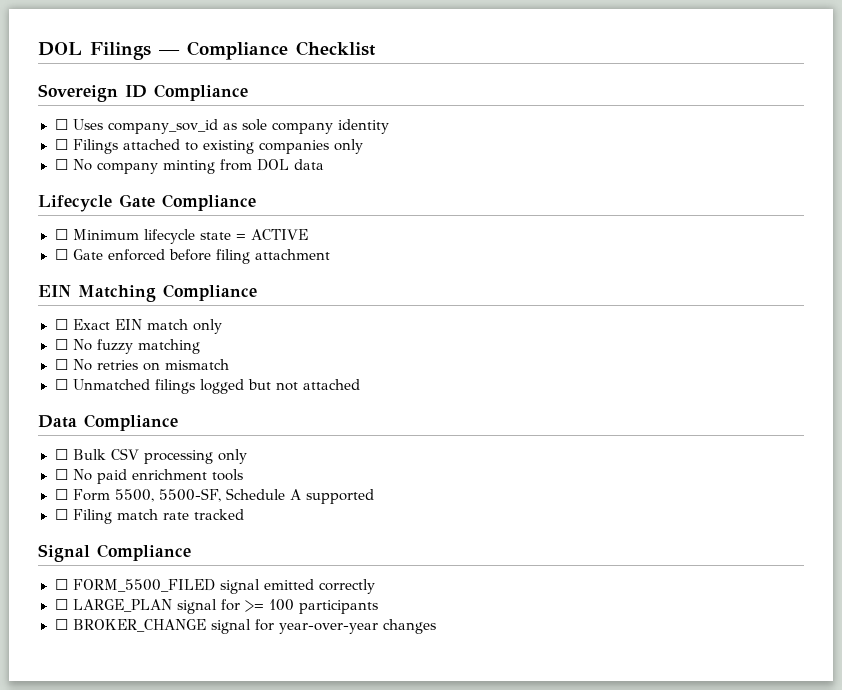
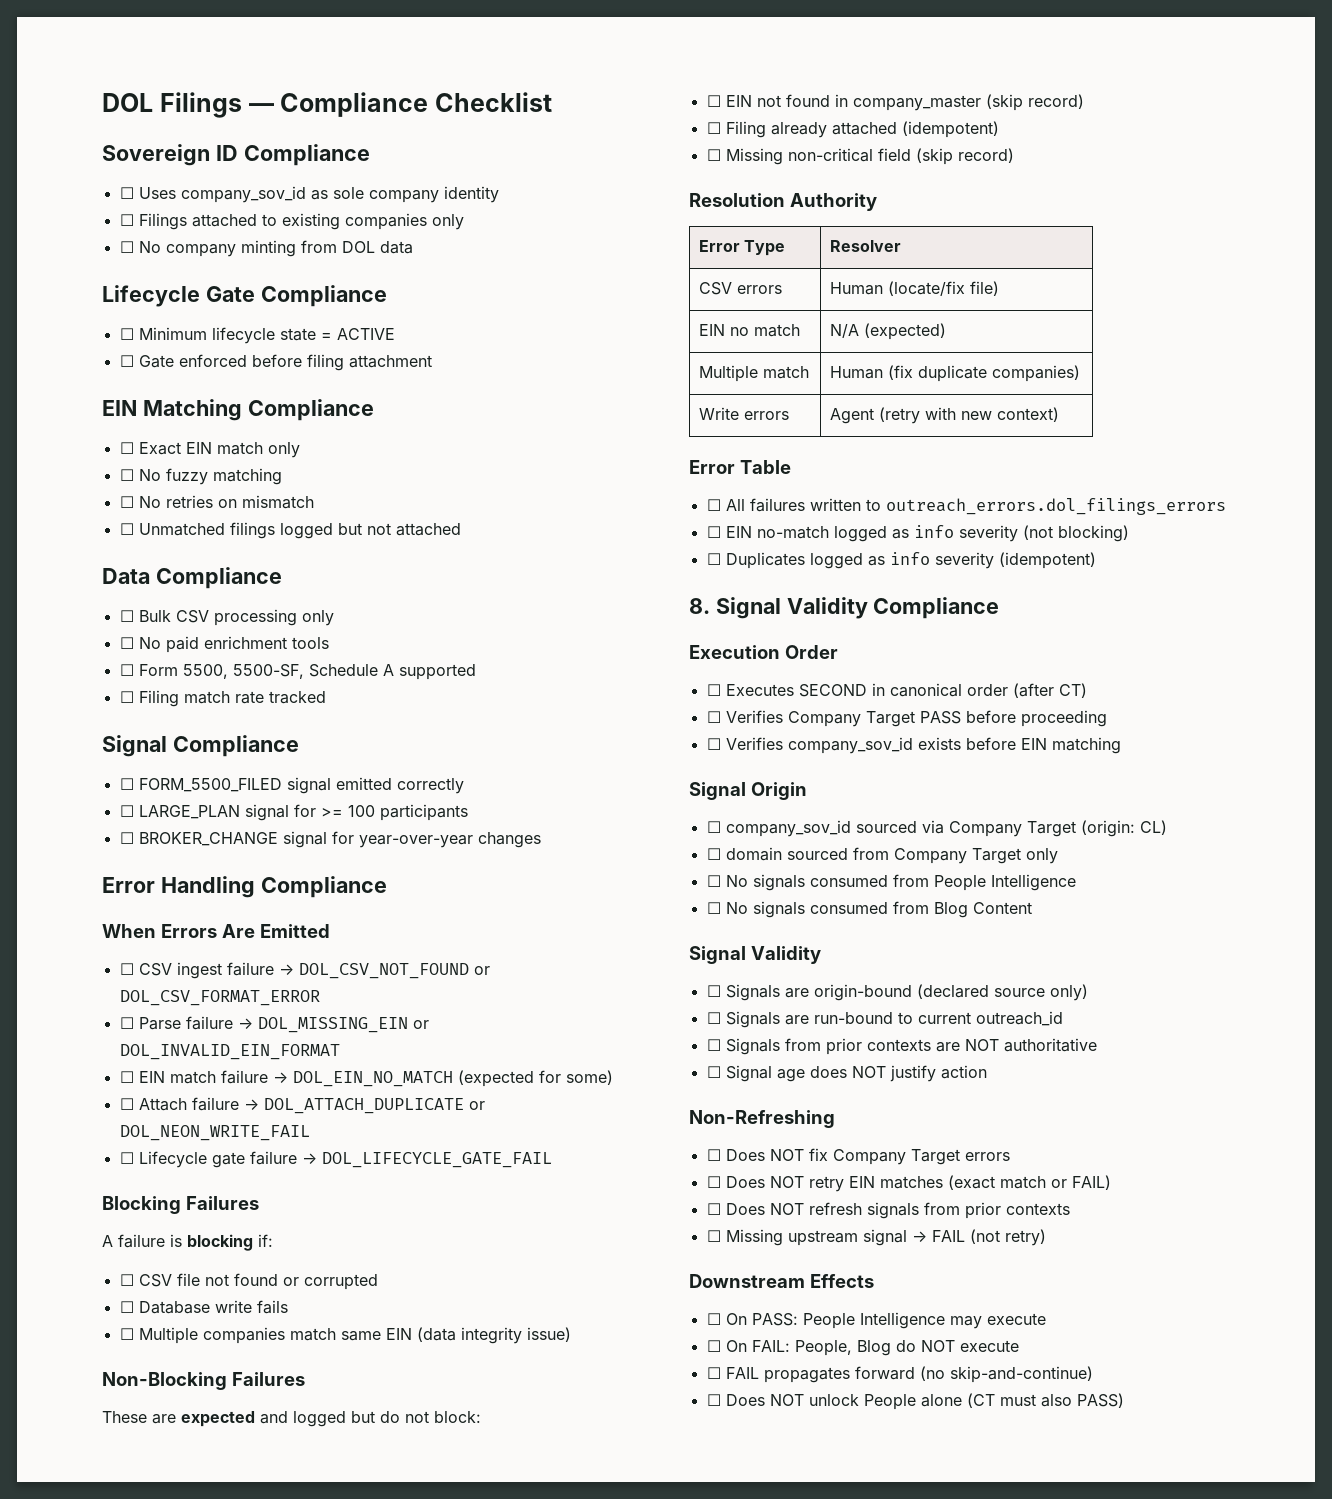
(436, 626) none -> [102,876,387,898] [102,924,330,938] [119,962,490,979] [119,990,320,1006] [119,1016,429,1033] [119,1044,340,1060] [119,1070,613,1087] [119,1097,485,1114] [119,1125,310,1141] [119,1151,552,1168] [102,1196,259,1214] [102,1234,273,1251] [119,1273,378,1290] [119,1300,288,1314] [119,1327,571,1344] [102,1372,305,1390] [102,1411,481,1427] [706,94,1084,111] [706,121,999,138] [706,148,1014,165] [689,193,877,211] [698,240,786,256] [829,240,901,252] [698,282,782,295] [829,281,999,296] [698,324,800,337] [829,323,946,340] [698,365,809,382] [829,365,1080,382] [698,407,789,420] [829,407,1059,424] [689,460,791,474] [706,498,1226,515] [706,525,1129,542] [706,552,1096,569] [689,597,1000,619] [689,645,838,659] [706,683,1087,698] [706,710,1107,727] [706,737,1121,754] [689,782,807,800] [706,820,1167,837] [706,847,1058,864] [706,874,1076,891] [706,901,1032,918] [689,946,821,964] [706,984,1088,1001] [706,1011,1063,1028] [706,1038,1097,1055] [706,1065,987,1082] [689,1110,835,1128] [706,1148,1010,1165] [706,1175,1111,1192] [706,1202,1070,1219] [706,1229,1046,1246] [689,1274,874,1288] [706,1312,1046,1329] [706,1340,1019,1356] [706,1366,1093,1383] [706,1393,1124,1410] // Error Handling Compliance // When Errors Are Emitted // ☐ CSV ingest failure → DOL_CSV_NOT_FOUND or DOL_CSV_FORMAT_ERROR // ☐ Parse failure → DOL_MISSING_EIN or DOL_INVALID_EIN_FORMAT // ☐ EIN match failure → DOL_EIN_NO_MATCH (expected for some) // ☐ Attach failure → DOL_ATTACH_DUPLICATE or DOL_NEON_WRITE_FAIL // ☐ Lifecycle gate failure → DOL_LIFECYCLE_GATE_FAIL // Blocking Failures // A failure is blocking if: // ☐ CSV file not found or corrupted // ☐ Database write fails // ☐ Multiple companies match same EIN (data integrity issue) // Non-Blocking Failures // These are expected and logged but do not block: // ☐ EIN not found in company_master (skip record) // ☐ Filing already attached (idempotent) // ☐ Missing non-critical field (skip record) // Resolution Authority // Error Type | Resolver // CSV errors | Human (locate/fix file) // EIN no match | N/A (expected) // Multiple match | Human (fix duplicate companies) // Write errors | Agent (retry with new context) // Error Table // ☐ All failures written to outreach_errors.dol_filings_errors // ☐ EIN no-match logged as info severity (not blocking) // ☐ Duplicates logged as info severity (idempotent) // 8. Signal Validity Compliance // Execution Order // ☐ Executes SECOND in canonical order (after CT) // ☐ Verifies Company Target PASS before proceeding // ☐ Verifies company_sov_id exists before EIN matching // Signal Origin // ☐ company_sov_id sourced via Company Target (origin: CL) // ☐ domain sourced from Company Target only // ☐ No signals consumed from People Intelligence // ☐ No signals consumed from Blog Content // Signal Validity // ☐ Signals are origin-bound (declared source only) // ☐ Signals are run-bound to current outreach_id // ☐ Signals from prior contexts are NOT authoritative // ☐ Signal age does NOT justify action // Non-Refreshing // ☐ Does NOT fix Company Target errors // ☐ Does NOT retry EIN matches (exact match or FAIL) // ☐ Does NOT refresh signals from prior contexts // ☐ Missing upstream signal → FAIL (not retry) // Downstream Effects // ☐ On PASS: People Intelligence may execute // ☐ On FAIL: People, Blog do NOT execute // ☐ FAIL propagates forward (no skip-and-continue) // ☐ Does NOT unlock People alone (CT must also PASS)

